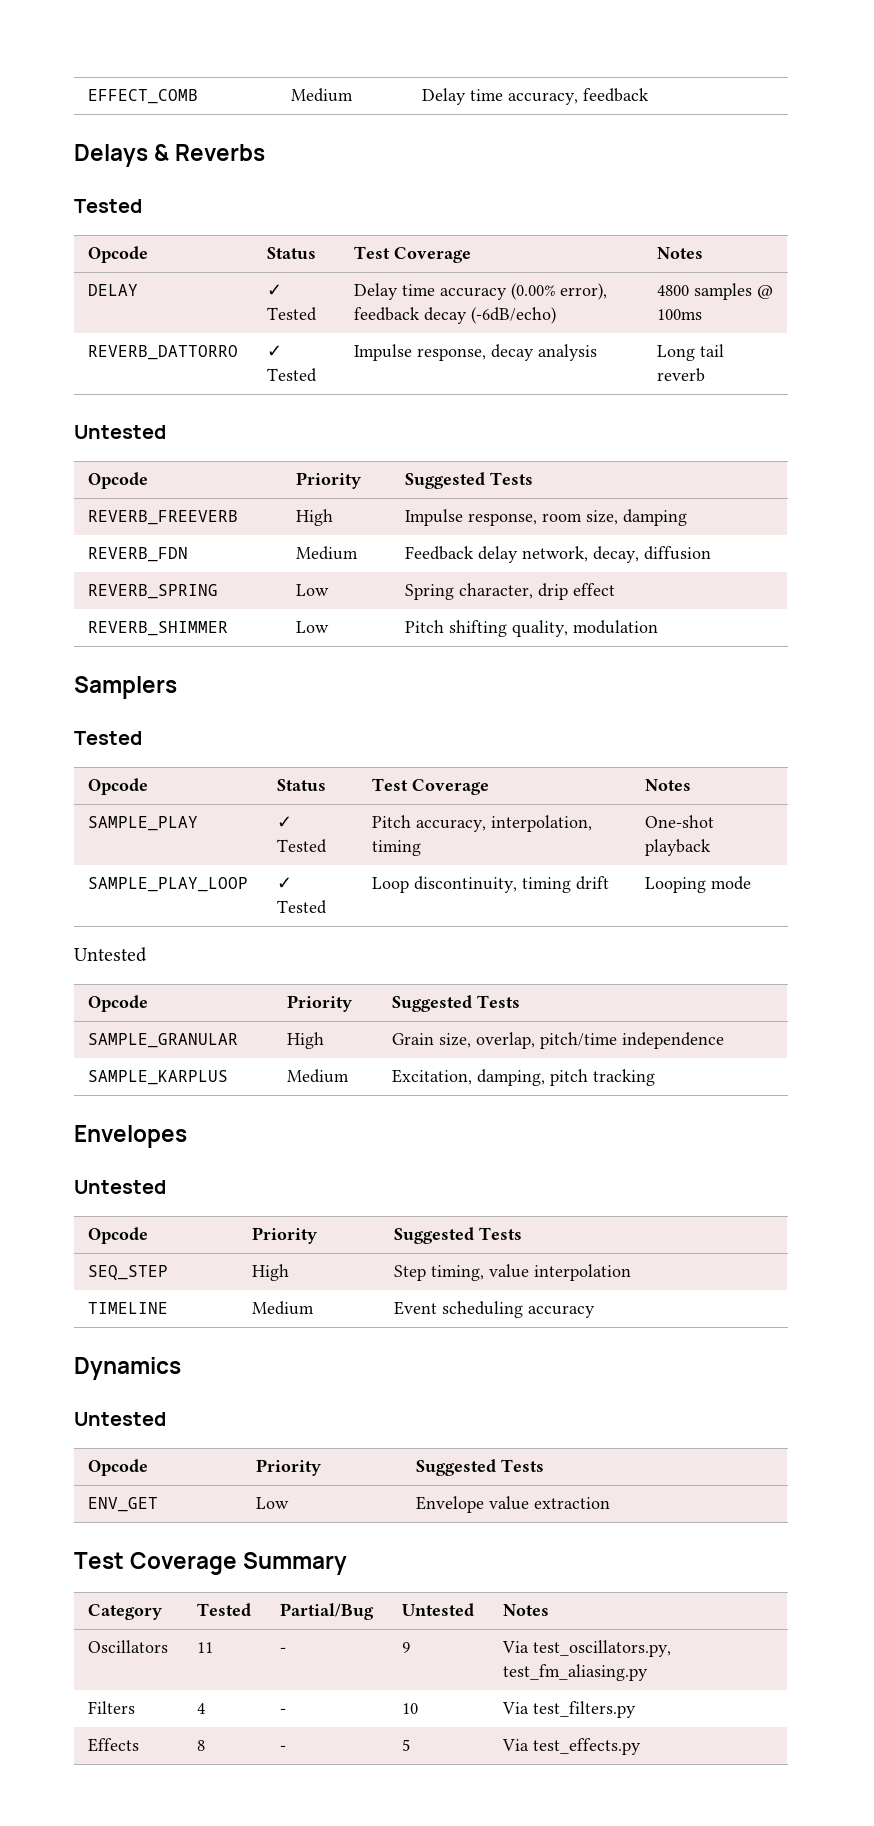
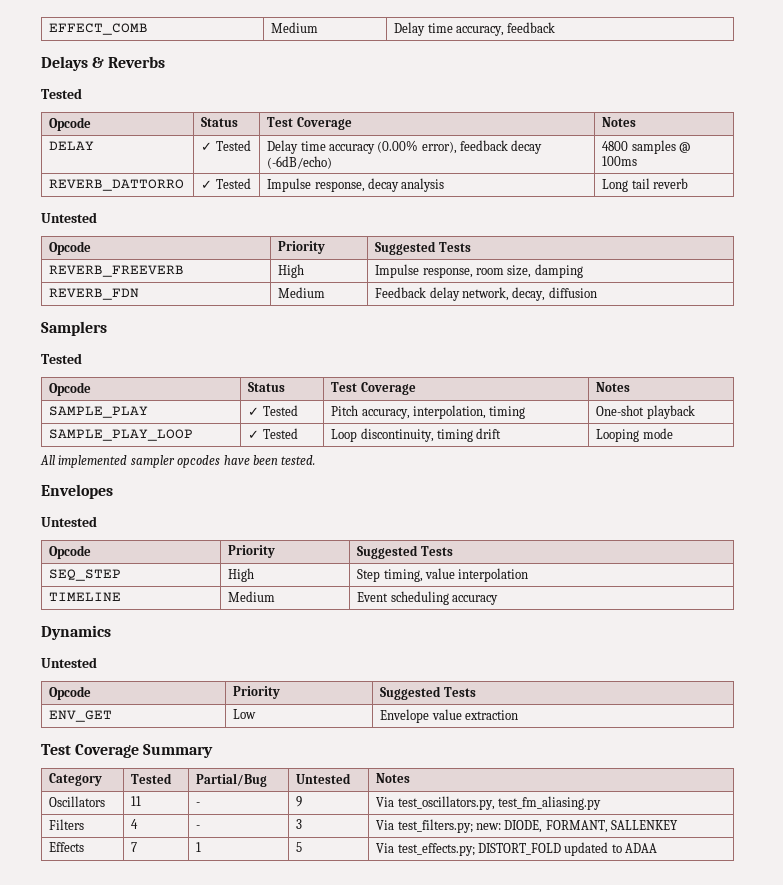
[88,584,219,599] [296,584,330,596] [405,583,616,600] [88,621,229,636] [296,621,330,633] [405,620,659,637] // REVERB_SPRING | Low | Spring character, drip effect // REVERB_SHIMMER | Low | Pitch shifting quality, modulation -> (597, 292) none
[74,947,147,962] [88,995,149,1012] [287,995,353,1012] [392,995,521,1012] [88,1033,239,1048] [287,1032,325,1049] [392,1032,725,1049] [88,1070,229,1085] [287,1069,350,1083] [392,1069,656,1086] Untested // Opcode | Priority | Suggested Tests // SAMPLE_GRANULAR | High | Grain size, overlap, pitch/time independence // SAMPLE_KARPLUS | Medium | Excitation, damping, pitch tracking -> [40,455,316,468] All implemented sampler opcodes have been tested.
[402,1703,419,1714] [502,1701,637,1718] 10 | Via test_filters.py -> [296,819,303,829] [376,819,679,833] 3 | Via test_filters.py; new: DIODE, FORMANT, SALLENKEY
[197,1740,206,1751] [280,1745,287,1751] 8 | - -> [131,842,138,852] [196,842,202,852] 7 | 1
[533,1738,642,1755] test_effects.py -> [397,842,658,856] test_effects.py; DISTORT_FOLD updated to ADAA

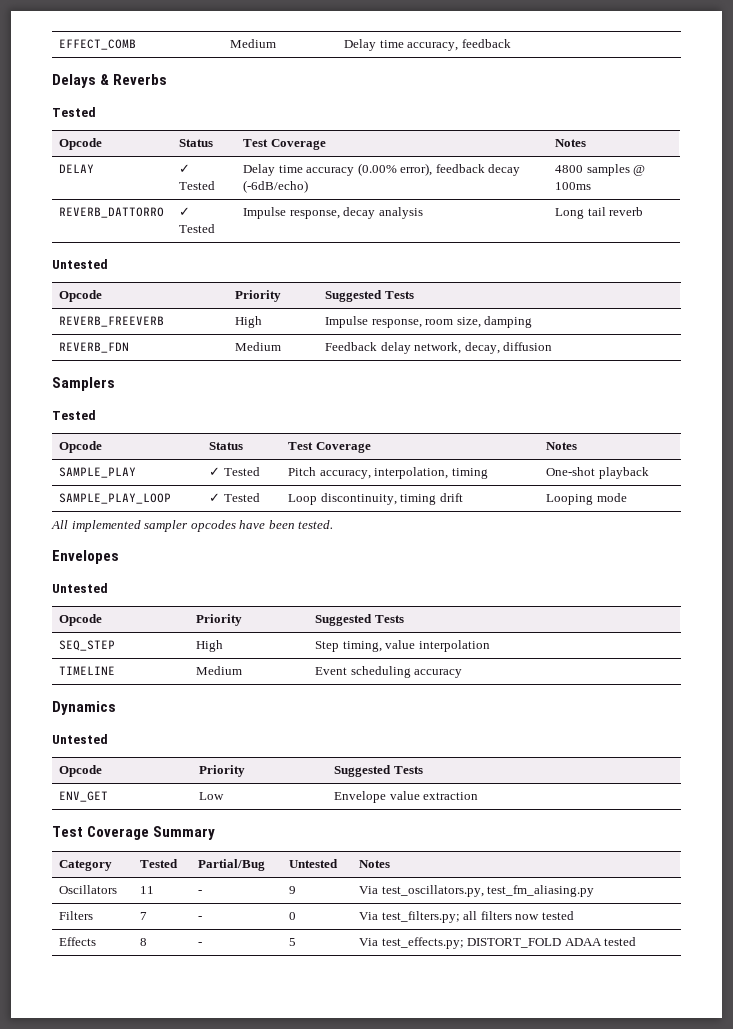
[131,819,139,829] [196,825,201,829] [296,819,303,829] 4 | - | 3 -> [140,912,148,920] [198,916,203,920] [289,912,297,920] 7 | - | 0
[475,820,679,833] new: DIODE, FORMANT, SALLENKEY -> [463,911,574,920] all filters now tested
[131,842,138,852] [196,842,202,852] 7 | 1 -> [140,938,148,946] [198,942,203,946] 8 | -
[564,842,658,856] updated to ADAA -> [564,937,637,946] ADAA tested

